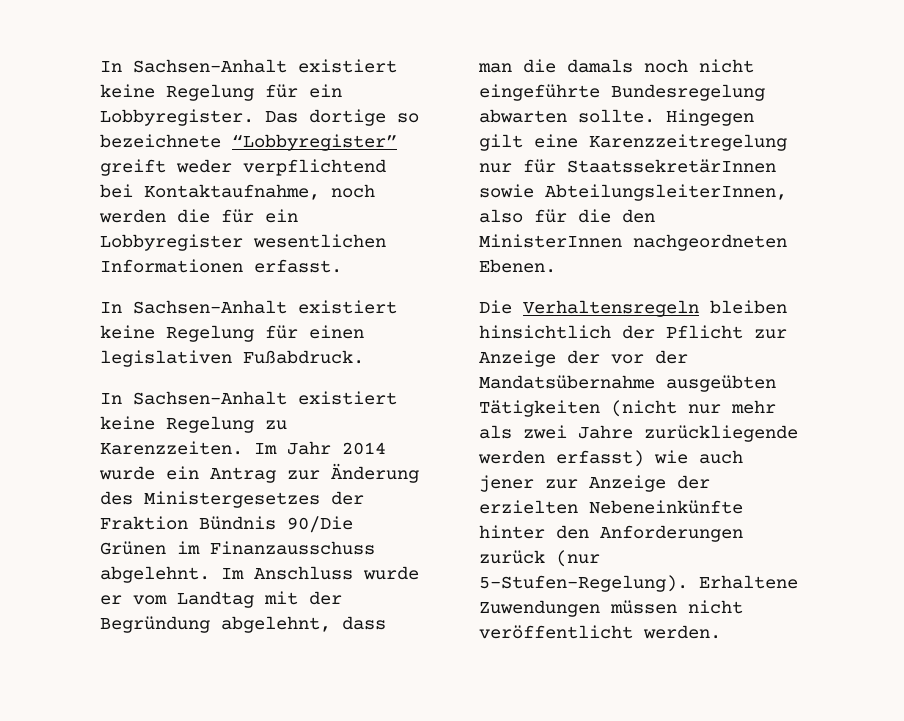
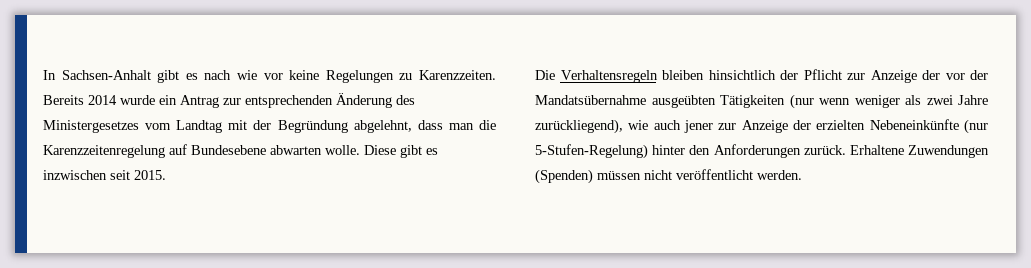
[100,59,397,73] [100,84,342,101] [100,109,419,126] [100,134,397,151] [100,159,386,176] [100,184,375,200] [99,209,298,223] [100,234,386,251] [100,259,342,273] [100,300,397,314] [100,325,364,342] [100,350,364,367] [100,391,397,405] [100,416,287,433] [100,441,331,455] In Sachsen-Anhalt existiert keine Regelung für ein Lobbyregister. Das dortige so bezeichnete “Lobbyregister” greift weder verpflichtend bei Kontaktaufnahme, noch werden die für ein Lobbyregister wesentlichen Informationen erfasst. // In Sachsen-Anhalt existiert keine Regelung für einen legislativen Fußabdruck. // In Sachsen-Anhalt existiert keine Regelung zu Karenzzeiten. Im Jahr -> [43,70,496,83] [43,95,84,105] In Sachsen-Anhalt gibt es nach wie vor keine Regelungen zu Karenzzeiten. Bereits
(320, 475) none -> [245,95,333,108] entsprechenden
[331,491,364,505] [100,516,353,533] [100,541,375,555] [100,566,419,583] [100,595,122,605] der Fraktion Bündnis 90/Die Grünen im Finanzausschuss abgelehnt. Im Anschluss wurde er -> (139, 126) none
[567,59,754,73] [479,84,765,101] [479,109,754,126] [479,134,787,151] [479,159,776,173] [479,184,787,201] [479,209,655,223] [479,234,787,251] [479,259,556,273] damals noch nicht eingeführte Bundesregelung abwarten sollte. Hingegen gilt eine Karenzzeitregelung nur für StaatssekretärInnen sowie AbteilungsleiterInnen, also für die den MinisterInnen nachgeordneten Ebenen. -> [43,144,438,158] [43,170,166,180] Karenzzeitenregelung auf Bundesebene abwarten wolle. Diese gibt es inzwischen seit 2015.
[611,400,776,417] [479,425,798,442] [478,450,644,467] (nicht nur mehr als zwei Jahre zurückliegende werden erfasst) -> [789,94,988,109] [535,119,623,134] (nur wenn weniger als zwei Jahre zurückliegend),
(743, 507) none -> [964,119,988,134] [535,144,648,159] (nur 5-Stufen-Regelung)
[479,550,600,567] [479,575,688,592] zurück (nur 5-Stufen-Regelung). -> [803,145,846,155] zurück.
(600, 608) none -> [535,169,593,184] (Spenden)

